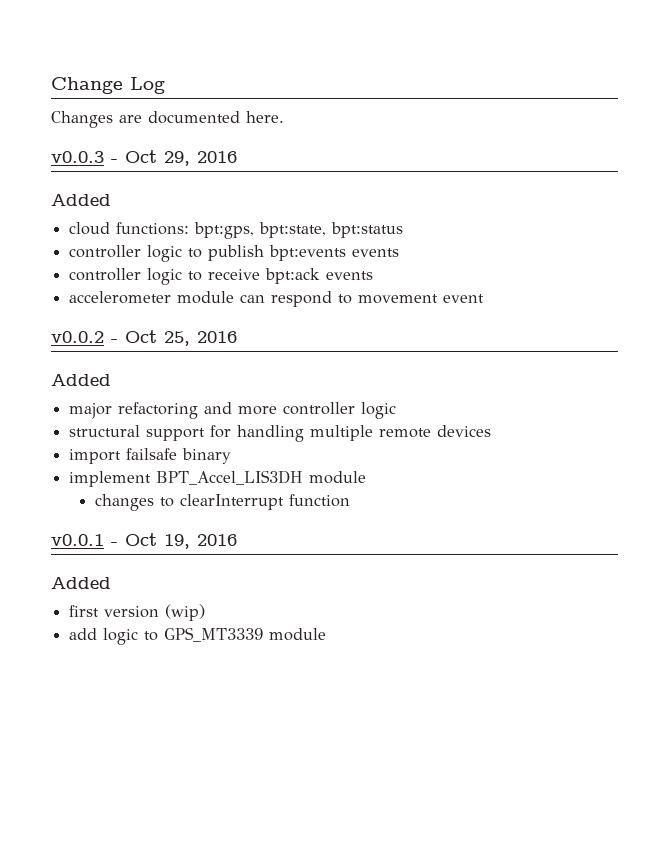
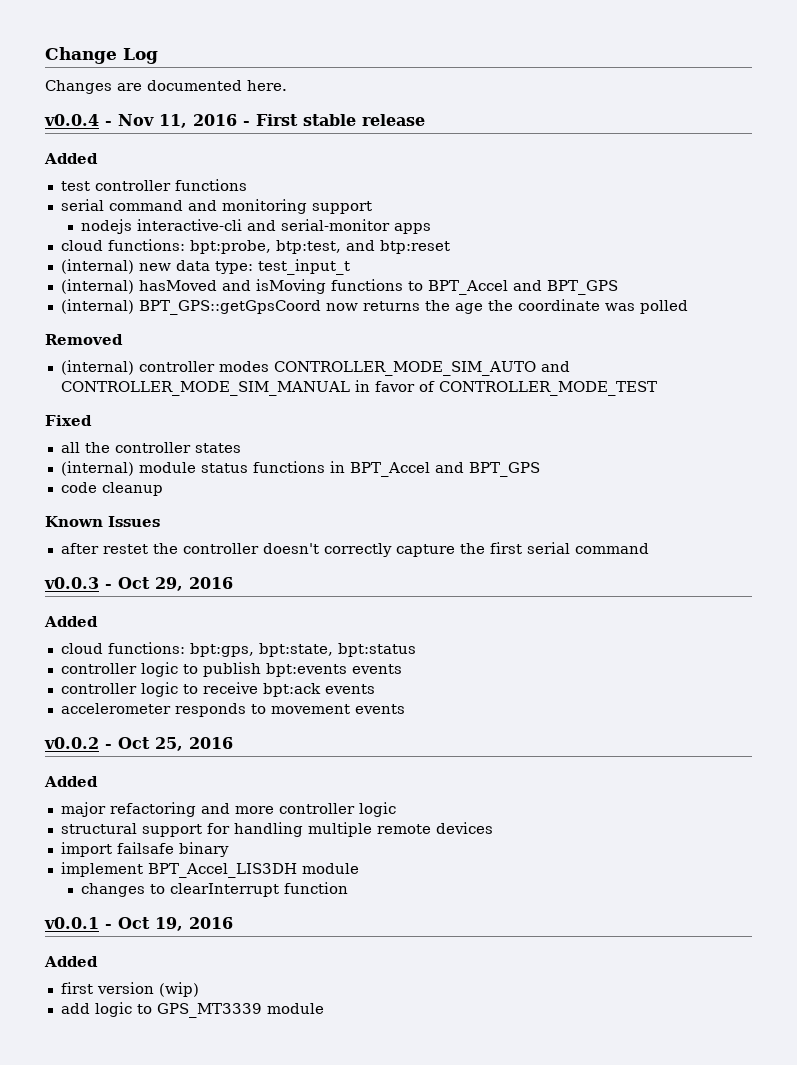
(284, 117) none -> [44,114,425,128] [44,153,98,164] [60,179,247,191] [60,199,372,214] [81,219,432,234] [60,239,450,254] [60,259,350,275] [60,279,618,295] [60,299,688,315] [45,334,123,345] [60,360,570,376] [60,380,657,396] [45,415,92,426] [60,442,241,453] [60,461,540,477] [60,482,163,496] [45,516,160,527] [60,542,649,557] // v0.0.4 - Nov 11, 2016 - First stable release // Added // test controller functions // serial command and monitoring support // nodejs interactive-cli and serial-monitor apps // cloud functions: bpt:probe, btp:test, and btp:reset // (internal) new data type: test_input_t // (internal) hasMoved and isMoving functions to BPT_Accel and BPT_GPS // (internal) BPT_GPS::getGpsCoord now returns the age the coordinate was polled // Removed // (internal) controller modes CONTROLLER_MODE_SIM_AUTO and CONTROLLER_MODE_SIM_MANUAL in favor of CONTROLLER_MODE_TEST // Fixed // all the controller states // (internal) module status functions in BPT_Accel and BPT_GPS // code cleanup // Known Issues // after restet the controller doesn't correctly capture the first serial command
[177,291,333,307] module can respond -> [174,703,246,717] responds
[443,294,485,303] event -> [354,704,405,714] events

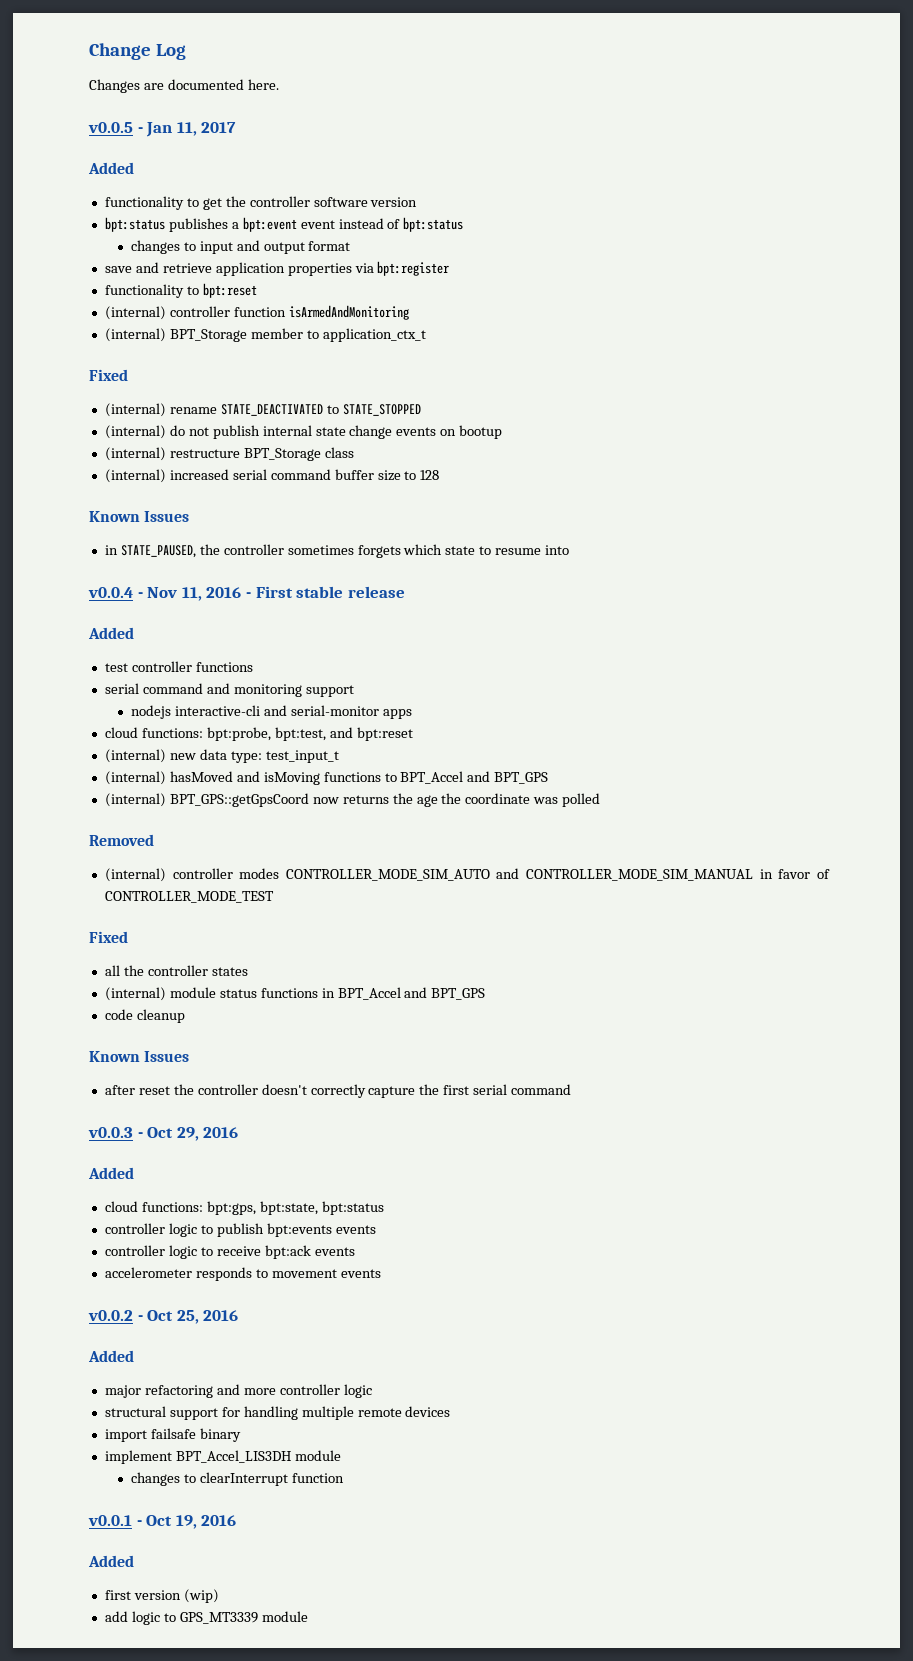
(287, 85) none -> [88,122,237,137] [88,162,134,174] [104,196,418,210] [104,217,464,232] [130,240,351,254] [104,261,450,276] [104,283,257,298] [104,305,409,320] [104,328,426,342] [89,369,128,381] [104,403,421,417] [104,425,503,439] [104,447,354,461] [104,469,440,483] [89,511,190,522] [104,544,570,558] // v0.0.5 - Jan 11, 2017 // Added // functionality to get the controller software version // bpt:status publishes a bpt:event event instead of bpt:status // changes to input and output format // save and retrieve application properties via bpt:register // functionality to bpt:reset // (internal) controller function isArmedAndMonitoring // (internal) BPT_Storage member to application_ctx_t // Fixed // (internal) rename STATE_DEACTIVATED to STATE_STOPPED // (internal) do not publish internal state change events on bootup // (internal) restructure BPT_Storage class // (internal) increased serial command buffer size to 128 // Known Issues // in STATE_PAUSED, the controller sometimes forgets which state to resume into
[275,240,450,254] btp:test, and btp:reset -> [274,727,413,741] bpt:test, and bpt:reset
[102,544,148,554] restet -> [138,1086,170,1095] reset

